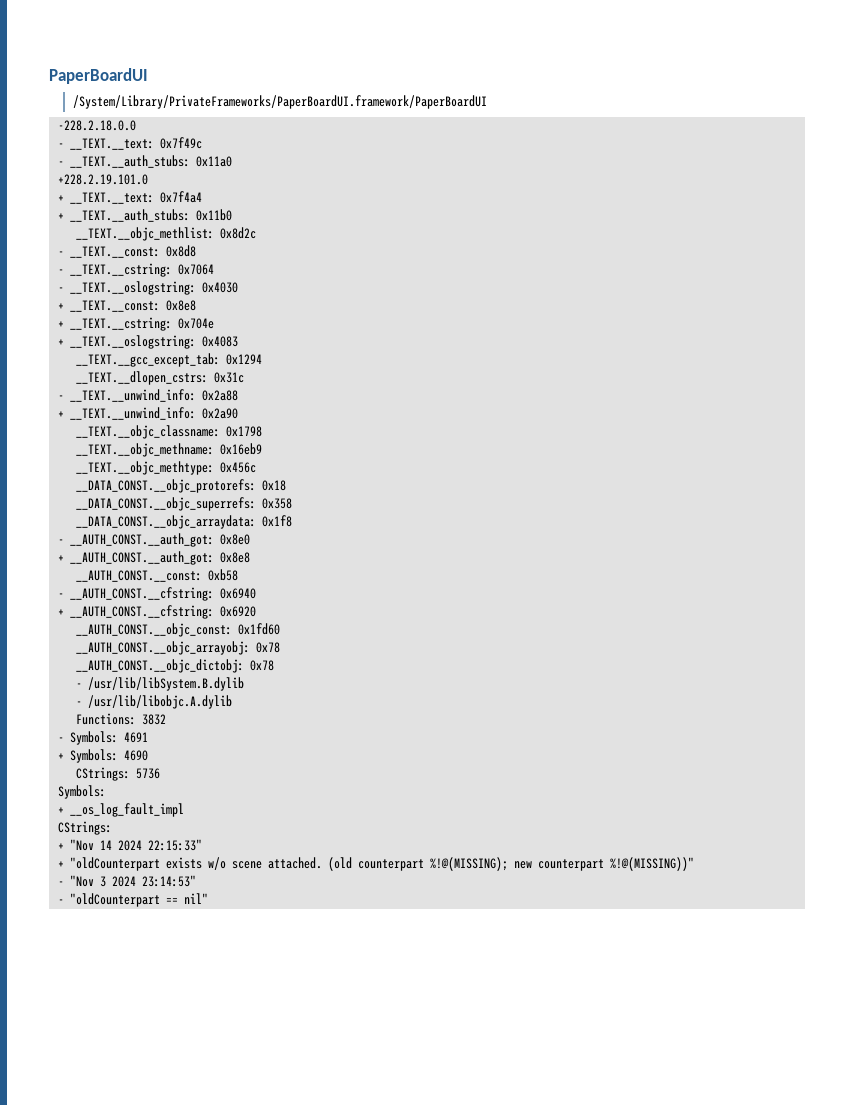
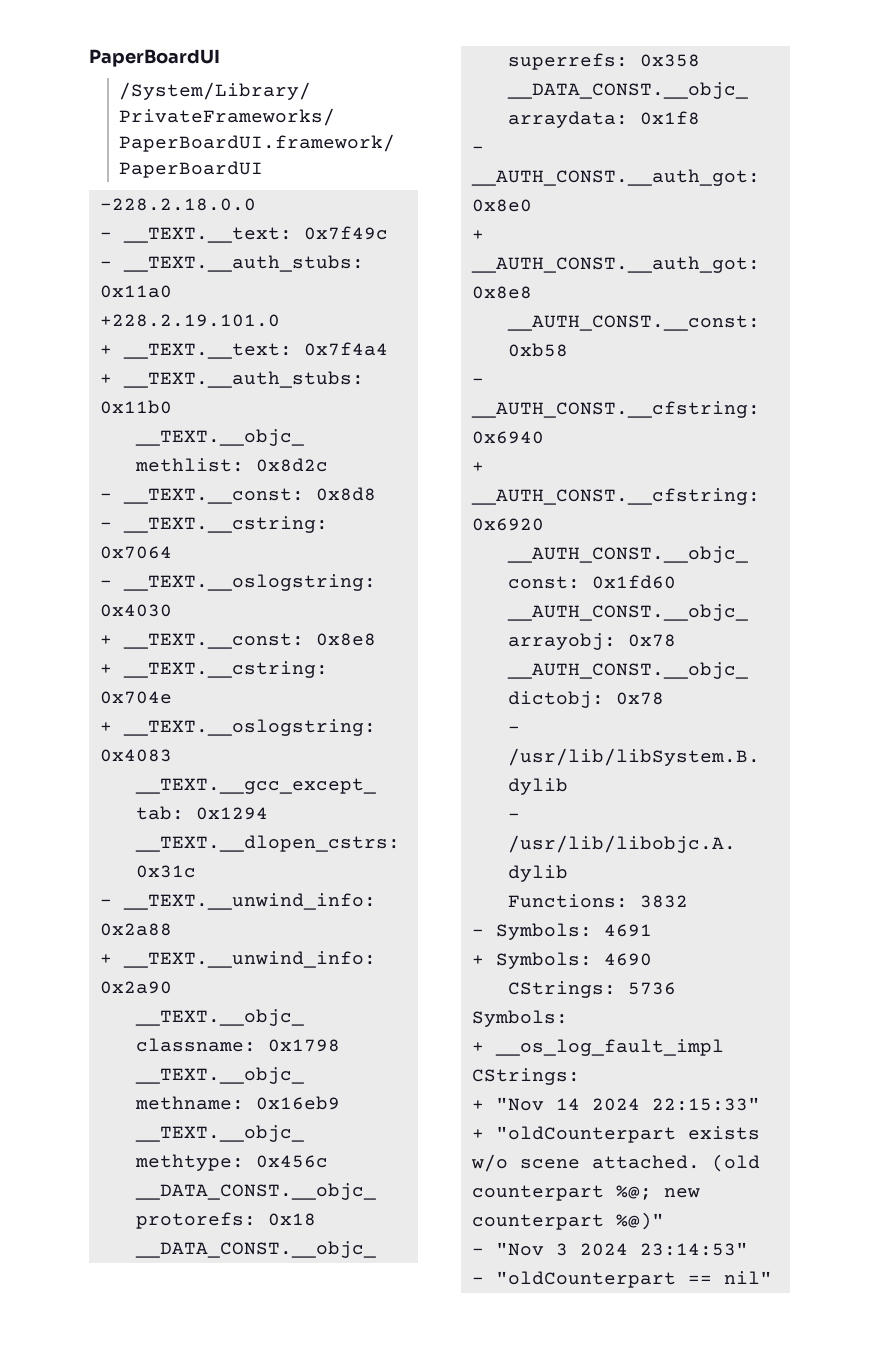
[429,857,508,871] %!@(MISSING); -> [615,1185,652,1200] %@;
[609,857,694,871] %!@(MISSING))" -> [615,1212,664,1230] %@)"

